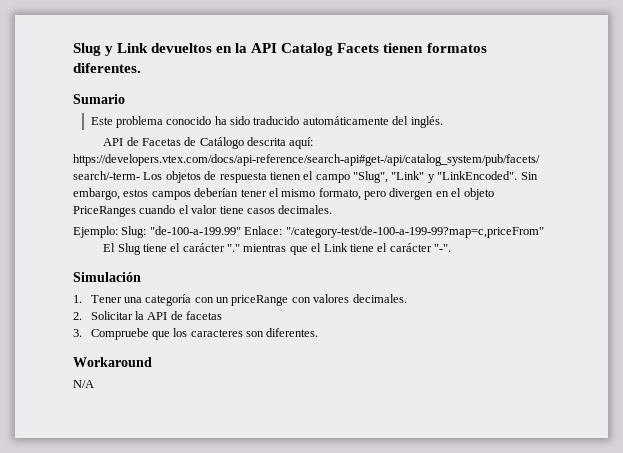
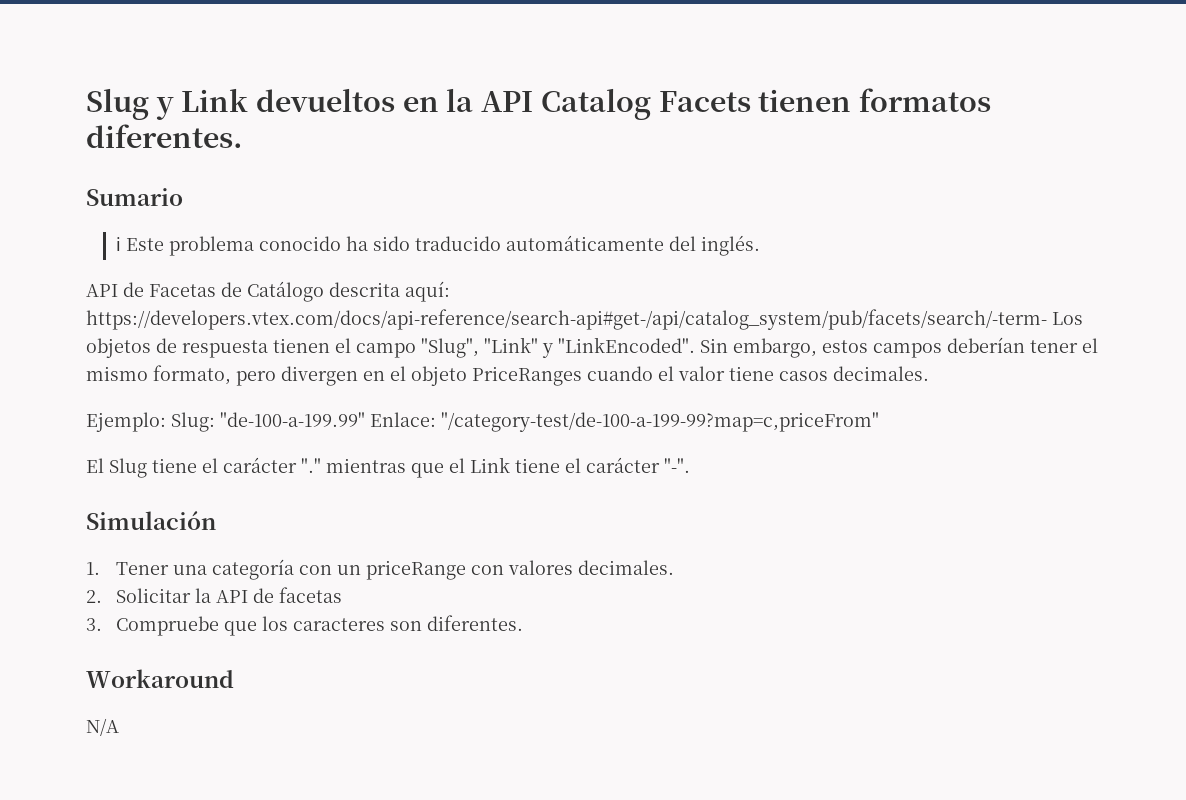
(125, 99) none -> [115,237,121,251] ℹ

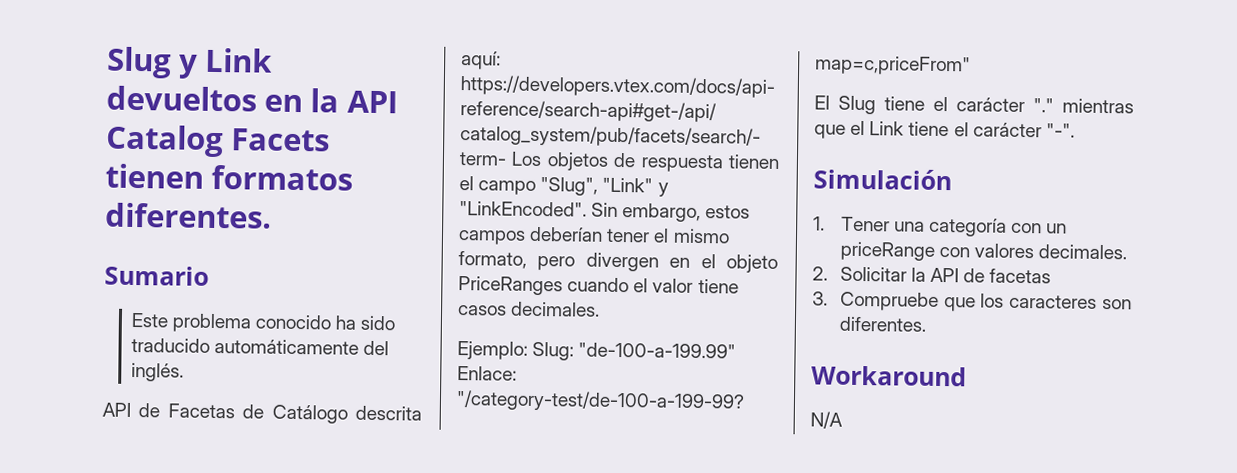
[115,237,121,251] ℹ -> (209, 275) none

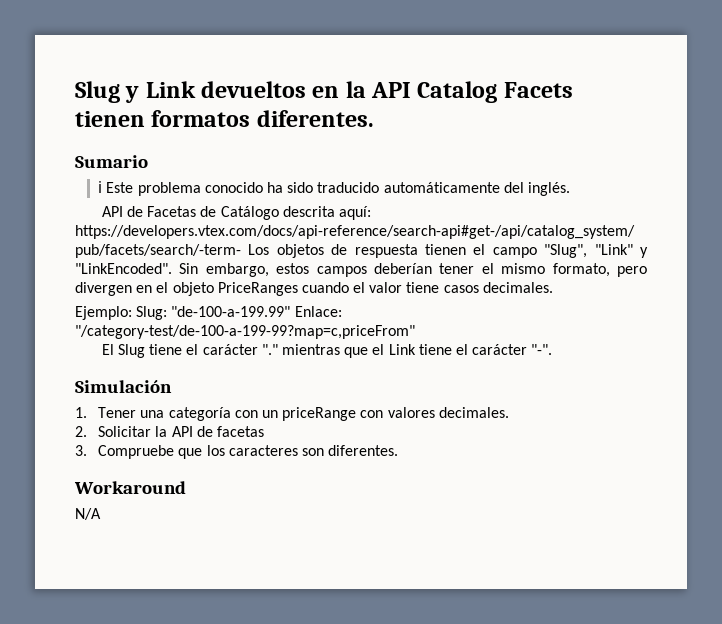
(209, 275) none -> [98,181,103,193] ℹ

